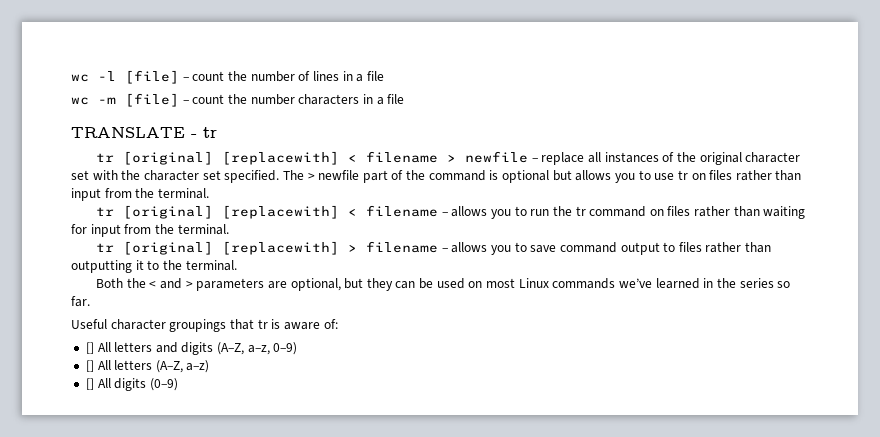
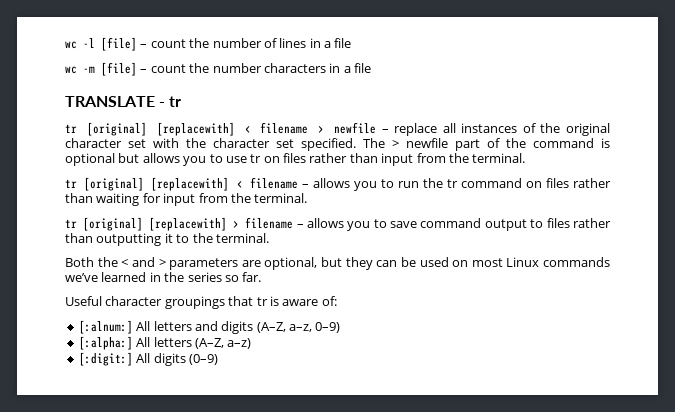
[85,342,94,354] [] -> [78,320,133,334] [:alnum:]
[85,360,94,372] [] -> [78,336,133,350] [:alpha:]
[85,378,94,390] [] -> [78,352,133,366] [:digit:]

